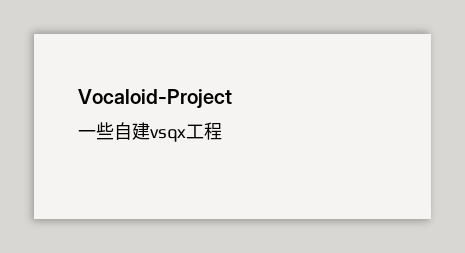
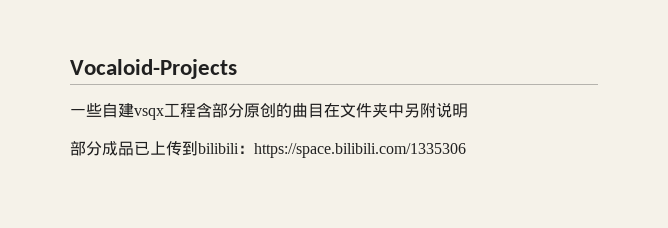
[78,89,232,109] Vocaloid-Project -> [70,59,237,79] Vocaloid-Projects
(222, 131) none -> [196,102,468,118] [70,141,466,158] 含部分原创的曲目在文件夹中另附说明 // 部分成品已上传到bilibili：https://space.bilibili.com/1335306

